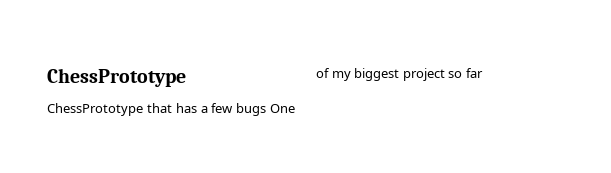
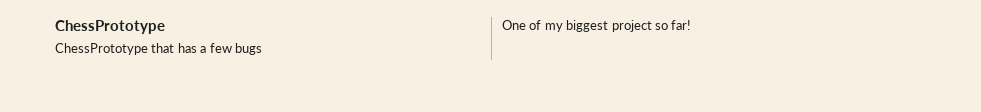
(267, 109) none -> (262, 49) //
[465,68,483,78] far -> [671,20,692,30] far!

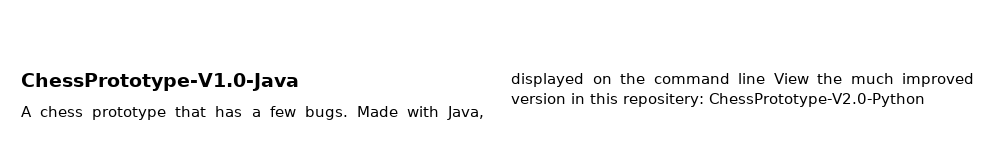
[55,20,165,34] [55,43,262,55] [502,20,692,32] ChessPrototype // ChessPrototype that has a few bugs // One of my biggest project so far! -> [21,73,299,91] [21,106,485,120] [511,73,974,87] [511,93,925,107] ChessPrototype-V1.0-Java // A chess prototype that has a few bugs. Made with Java, displayed on the command line View the much improved version in this repositery: ChessPrototype-V2.0-Python

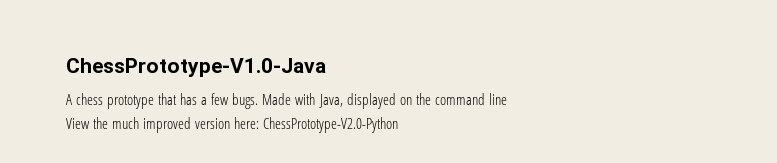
(765, 78) none -> (507, 99) //
[571,93,704,107] in this repositery: -> [234,117,260,129] here:

